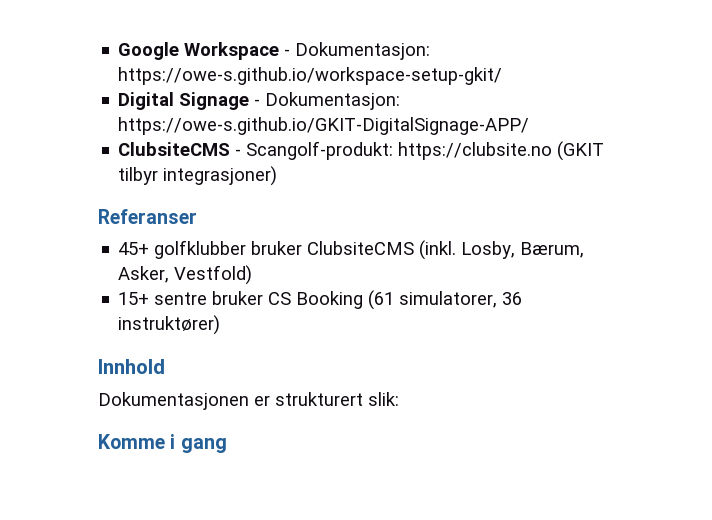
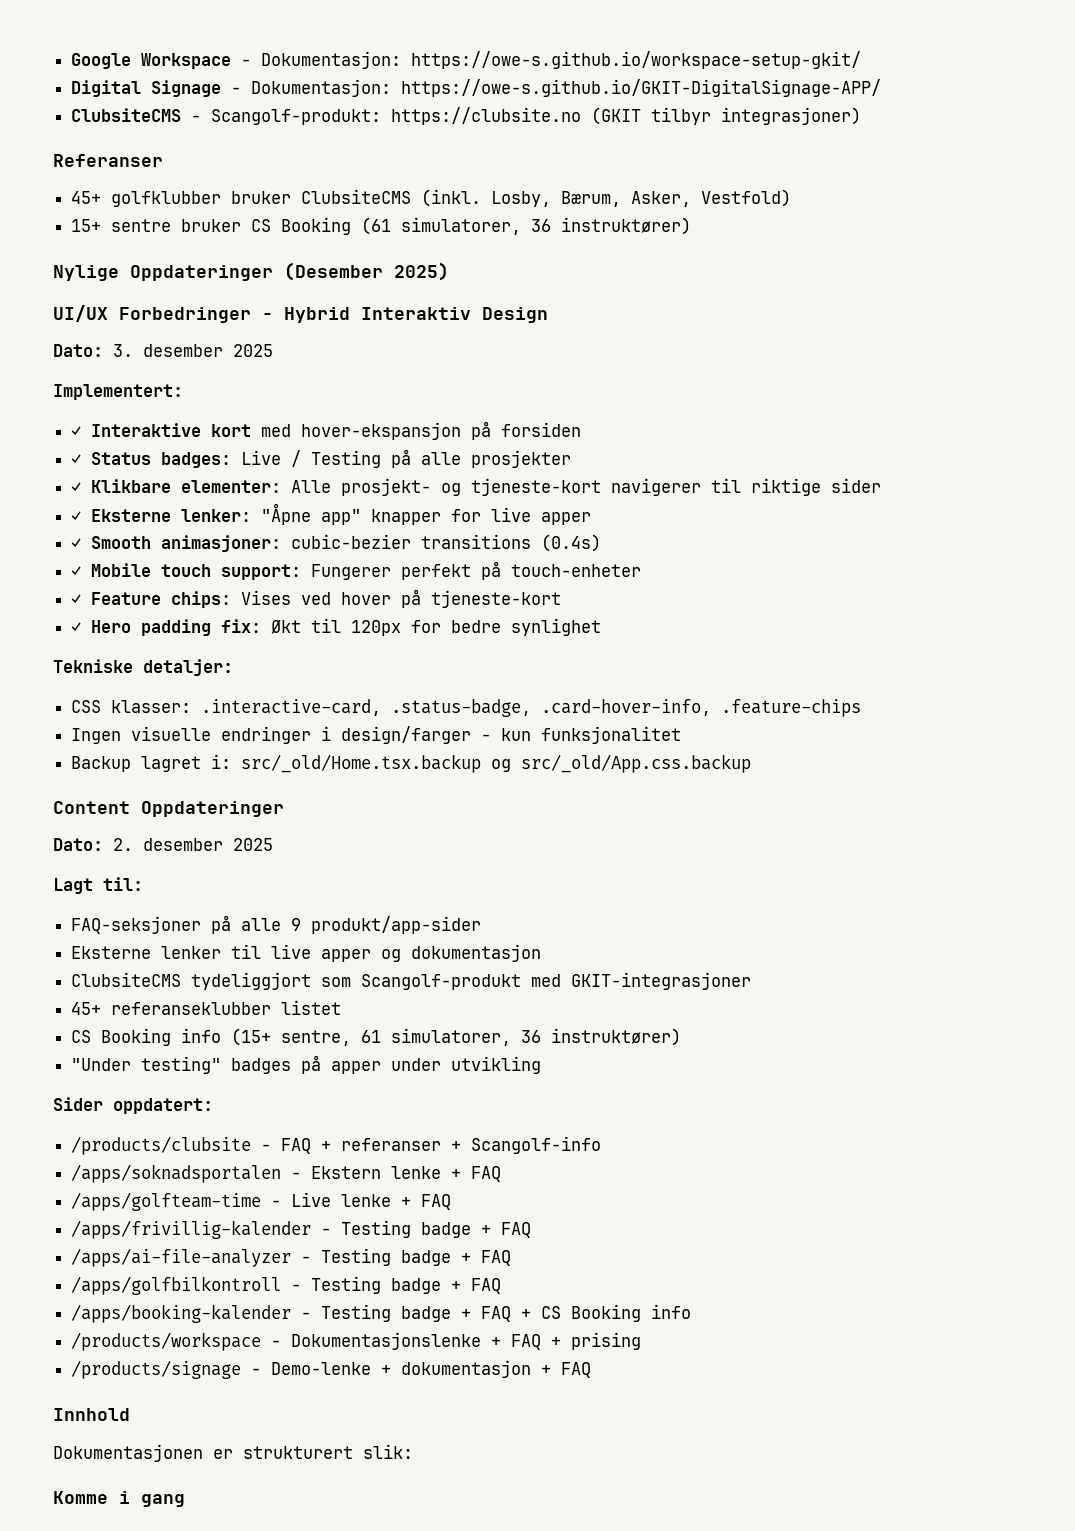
(221, 325) none -> [53,262,449,281] [53,305,548,323] [53,344,273,357] [53,384,183,400] [71,421,582,440] [71,449,572,468] [71,478,882,496] [71,503,592,525] [71,534,602,552] [71,561,642,580] [71,589,562,608] [71,618,602,636] [53,659,233,676] [71,699,862,717] [71,726,682,744] [71,754,752,773] [53,801,284,817] [53,838,273,851] [53,877,143,894] [71,915,482,934] [71,944,542,962] [71,972,752,990] [71,1000,342,1015] [71,1028,682,1046] [71,1055,542,1074] [53,1097,213,1114] [71,1136,602,1155] [71,1164,502,1183] [71,1192,452,1211] [71,1220,532,1239] [71,1248,512,1267] [71,1276,502,1295] [71,1304,692,1323] [71,1332,642,1351] [71,1360,592,1379] // Nylige Oppdateringer (Desember 2025) // UI/UX Forbedringer - Hybrid Interaktiv Design // Dato: 3. desember 2025 // Implementert: // ✓ Interaktive kort med hover-ekspansjon på forsiden // ✓ Status badges: Live / Testing på alle prosjekter // ✓ Klikbare elementer: Alle prosjekt- og tjeneste-kort navigerer til riktige sider // ✓ Eksterne lenker: "Åpne app" knapper for live apper // ✓ Smooth animasjoner: cubic-bezier transitions (0.4s) // ✓ Mobile touch support: Fungerer perfekt på touch-enheter // ✓ Feature chips: Vises ved hover på tjeneste-kort // ✓ Hero padding fix: Økt til 120px for bedre synlighet // Tekniske detaljer: // CSS klasser: .interactive-card, .status-badge, .card-hover-info, .feature-chips // Ingen visuelle endringer i design/farger - kun funksjonalitet // Backup lagret i: src/_old/Home.tsx.backup og src/_old/App.css.backup // Content Oppdateringer // Dato: 2. desember 2025 // Lagt til: // FAQ-seksjoner på alle 9 produkt/app-sider // Eksterne lenker til live apper og dokumentasjon // ClubsiteCMS tydeliggjort som Scangolf-produkt med GKIT-integrasjoner // 45+ referanseklubber listet // CS Booking info (15+ sentre, 61 simulatorer, 36 instruktører) // "Under testing" badges på apper under utvikling // Sider oppdatert: // /products/clubsite - FAQ + referanser + Scangolf-info // /apps/soknadsportalen - Ekstern lenke + FAQ // /apps/golfteam-time - Live lenke + FAQ // /apps/frivillig-kalender - Testing badge + FAQ // /apps/ai-file-analyzer - Testing badge + FAQ // /apps/golfbilkontroll - Testing badge + FAQ // /apps/booking-kalender - Testing badge + FAQ + CS Booking info // /products/workspace - Dokumentasjonslenke + FAQ + prising // /products/signage - Demo-lenke + dokumentasjon + FAQ

